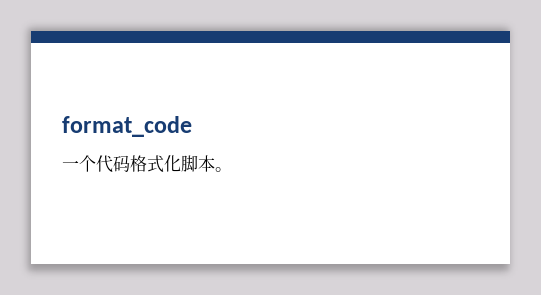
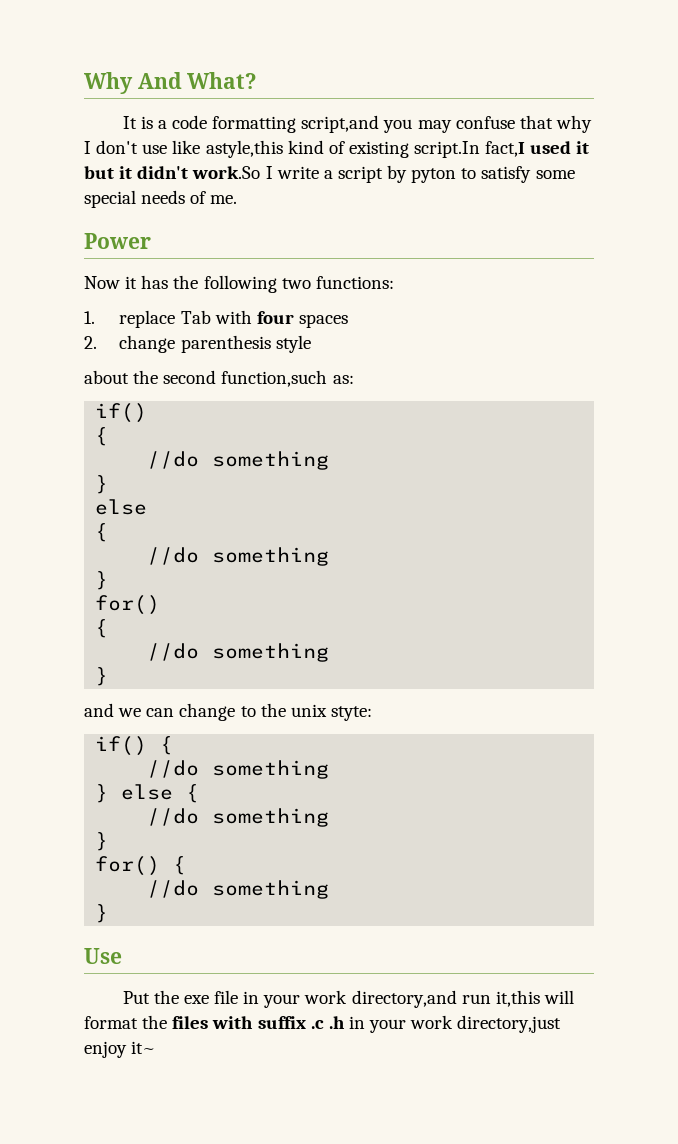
[62,116,192,137] [62,155,232,173] format_code // 一个代码格式化脚本。 -> [84,72,258,94] [122,115,592,133] [84,140,590,158] [84,165,575,183] [84,190,238,208] [84,233,151,249] [84,275,394,293] [84,310,348,328] [84,335,311,353] [84,370,354,387] [95,403,148,423] [95,427,109,446] [147,451,330,470] [95,475,109,494] [95,499,148,515] [95,523,109,542] [147,547,330,566] [95,571,109,590] [95,595,161,615] [95,619,109,638] [147,643,330,662] [95,667,109,686] [84,703,372,721] [95,736,174,756] [147,760,330,779] [95,784,200,803] [147,808,330,827] [95,832,109,851] [95,856,187,876] [147,880,330,899] [95,904,109,923] [84,948,122,964] [122,990,574,1008] [84,1015,562,1033] [84,1041,157,1058] Why And What? // It is a code formatting script,and you may confuse that why I don't use like astyle,this kind of existing script.In fact,I used it but it didn't work.So I write a script by pyton to satisfy some special needs of me. // Power // Now it has the following two functions: // 1. replace Tab with four spaces // 2. change parenthesis style // about the second function,such as: // if() // { // //do something // } // else // { // //do something // } // for() // { // //do something // } // and we can change to the unix styte: // if() { // //do something // } else { // //do something // } // for() { // //do something // } // Use // Put the exe file in your work directory,and run it,this will format the files with suffix .c .h in your work directory,just enjoy it~

